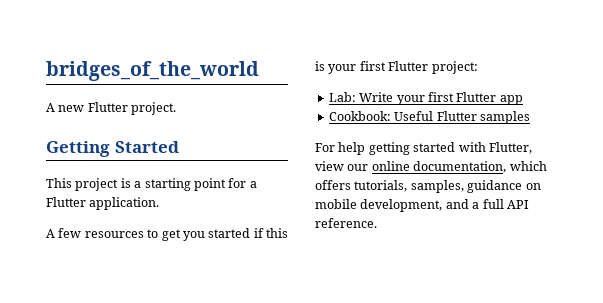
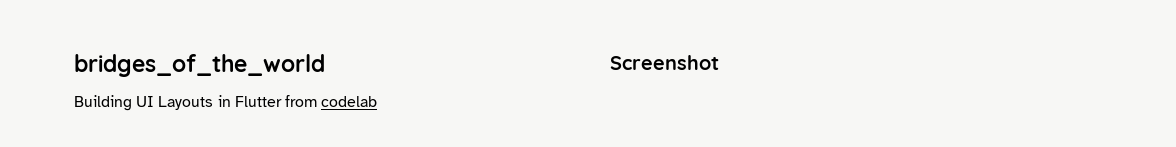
[46,102,177,115] [46,141,179,157] [46,178,257,191] [46,197,160,210] [46,228,288,241] [315,61,478,74] [328,92,523,105] [328,111,530,124] [315,142,532,155] [315,161,547,173] [315,180,541,193] [315,199,529,212] [315,218,377,228] A new Flutter project. // Getting Started // This project is a starting point for a Flutter application. // A few resources to get you started if this is your first Flutter project: // Lab: Write your first Flutter app // Cookbook: Useful Flutter samples // For help getting started with Flutter, view our online documentation, which offers tutorials, samples, guidance on mobile development, and a full API reference. -> [74,95,378,111] [610,55,719,70] Building UI Layouts in Flutter from codelab // Screenshot

